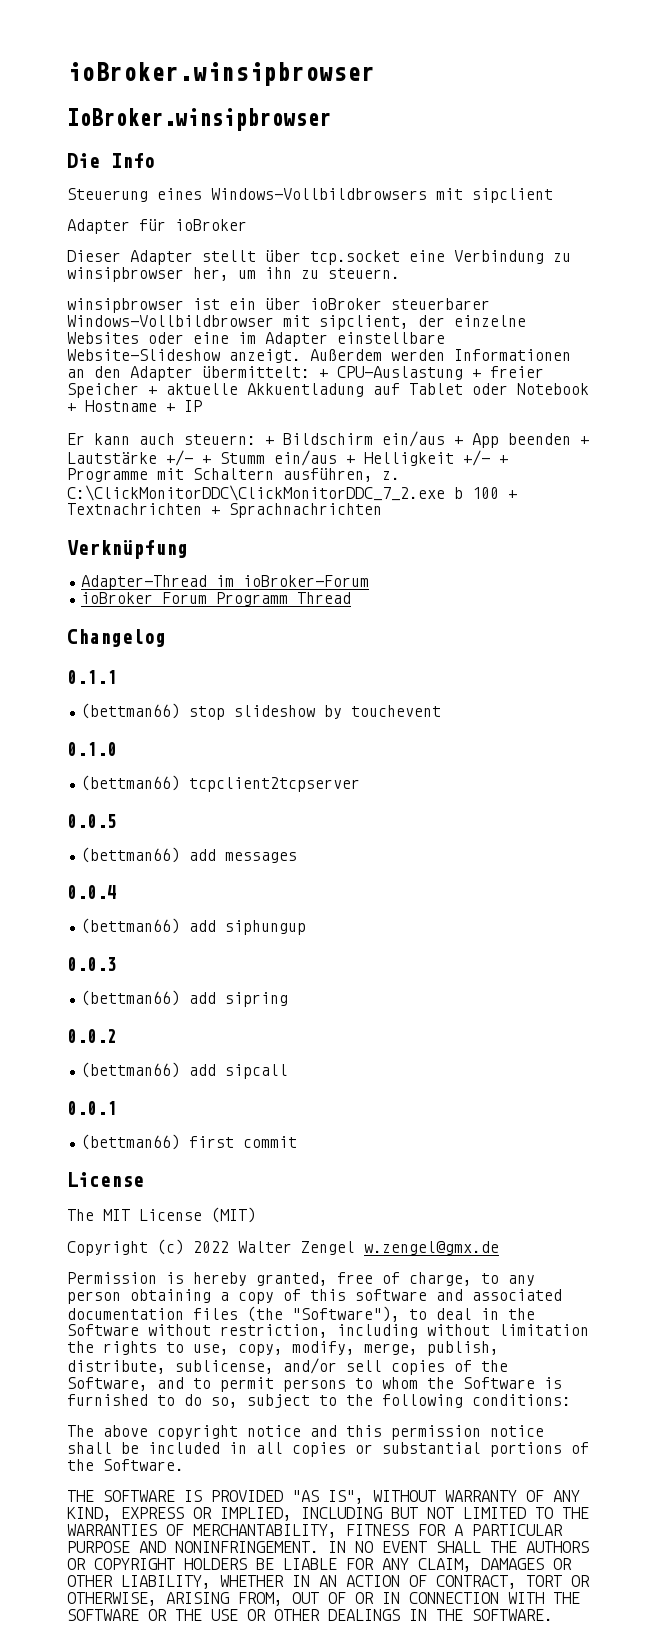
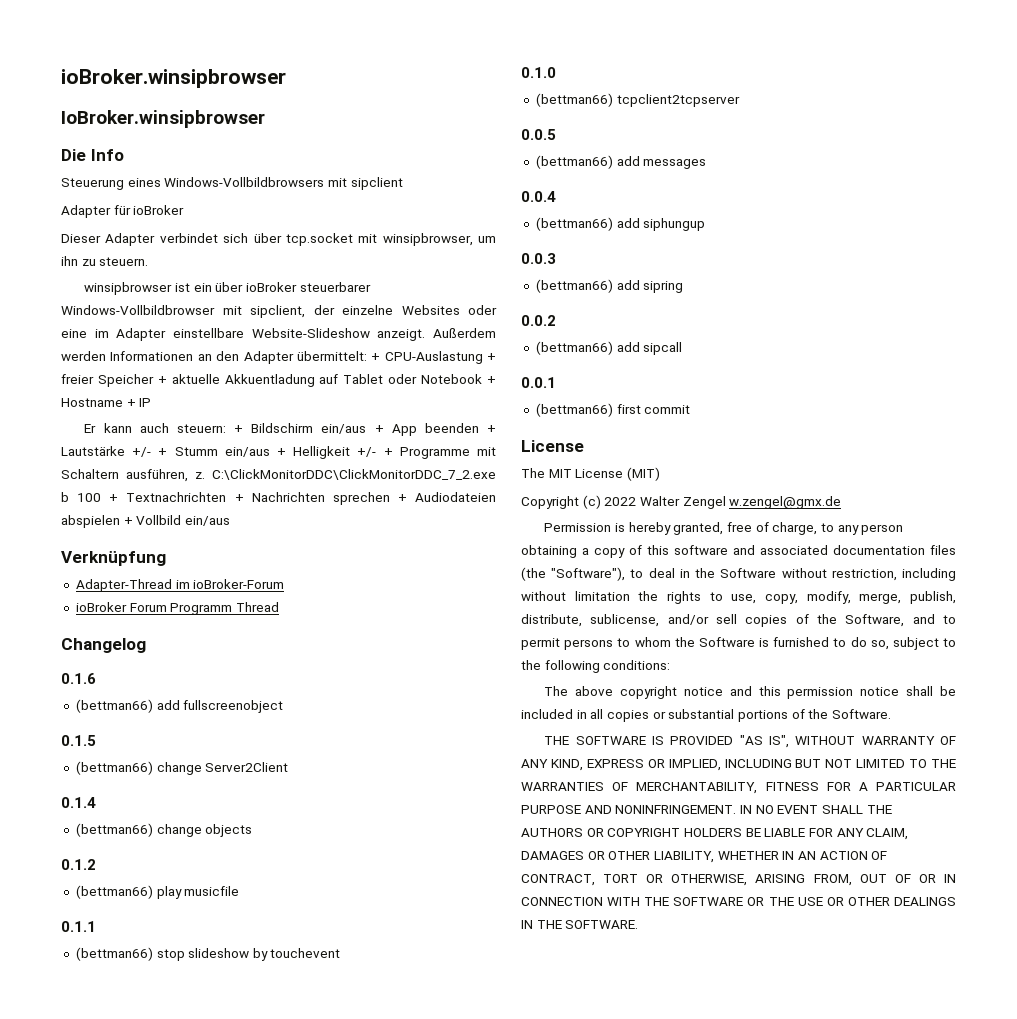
[202,250,571,265] [67,267,229,282] stellt über tcp.socket eine Verbindung zu winsipbrowser her, -> [159,233,473,246] verbindet sich über tcp.socket mit winsipbrowser,
[229,503,382,518] Sprachnachrichten -> [251,492,496,505] [61,515,230,528] Nachrichten sprechen + Audiodateien abspielen + Vollbild ein/aus
(166, 638) none -> [61,673,96,684] [75,699,284,713] [61,735,96,746] [75,761,289,775] [61,797,96,808] [75,823,253,837] [61,859,96,870] [75,885,240,899] // 0.1.6 // (bettman66) add fullscreenobject // 0.1.5 // (bettman66) change Server2Client // 0.1.4 // (bettman66) change objects // 0.1.2 // (bettman66) play musicfile

